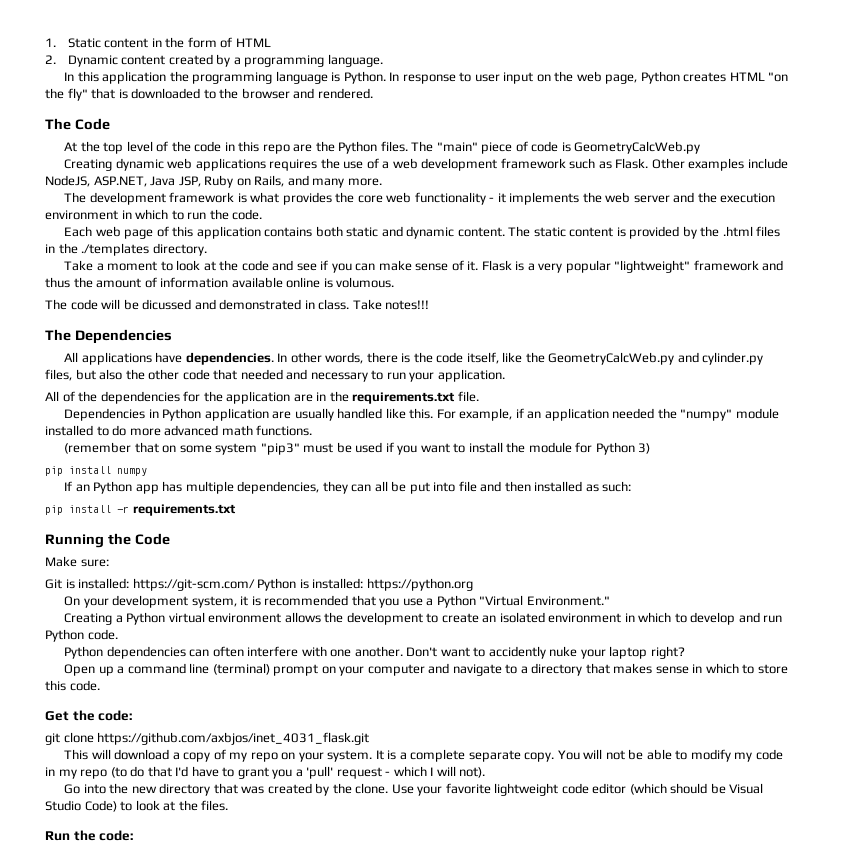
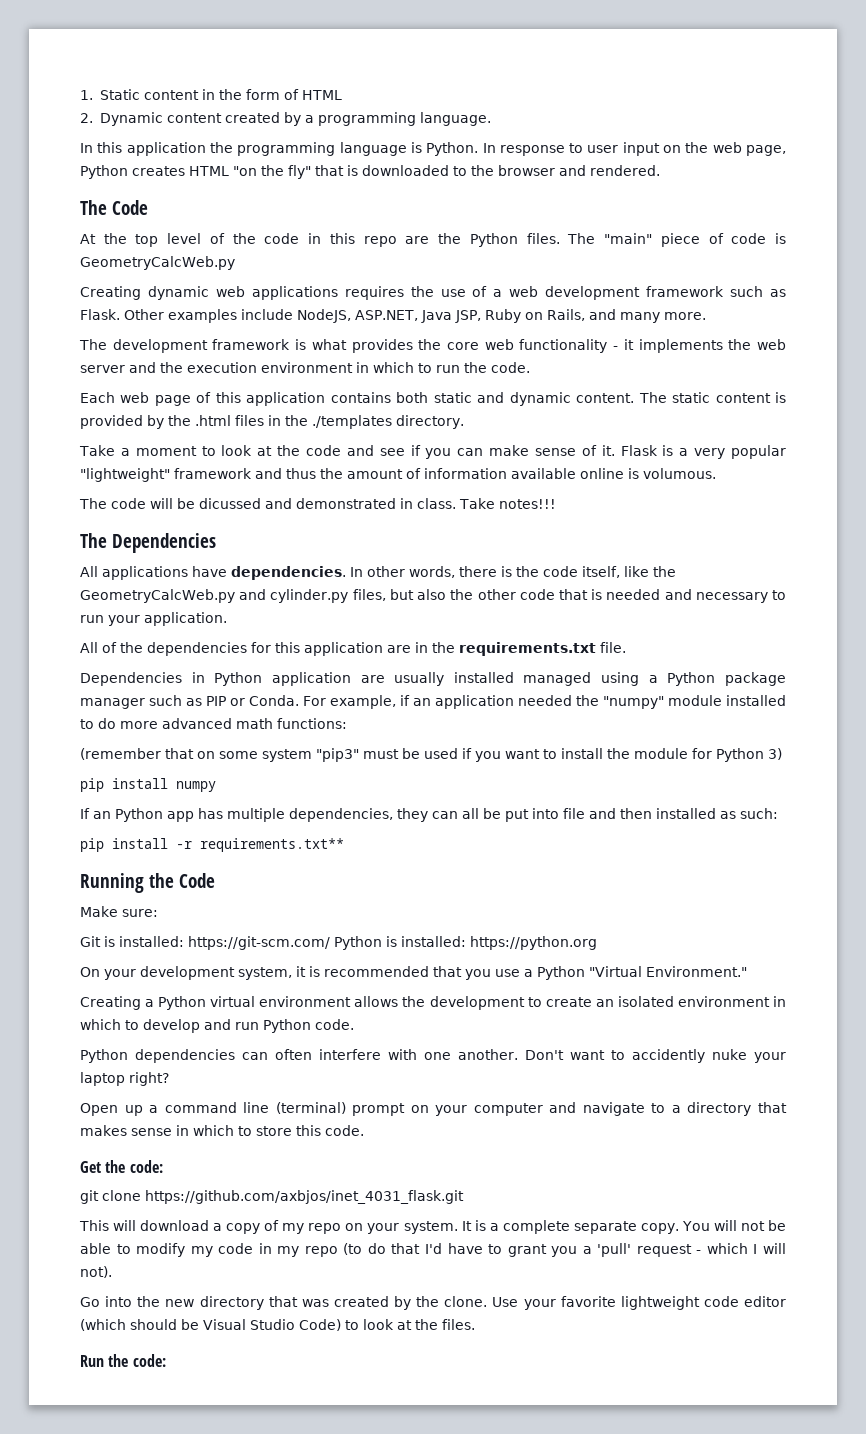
(238, 374) none -> [591,589,603,600] is
[203,391,223,402] the -> [275,642,300,653] this
[337,408,434,419] handled like this. -> [453,672,786,686] [80,695,299,709] installed managed using a Python package manager such as PIP or Conda.
[256,425,313,436] functions. -> [277,718,347,729] functions:
[132,504,236,516] requirements.txt -> [200,838,344,852] requirements.txt**

